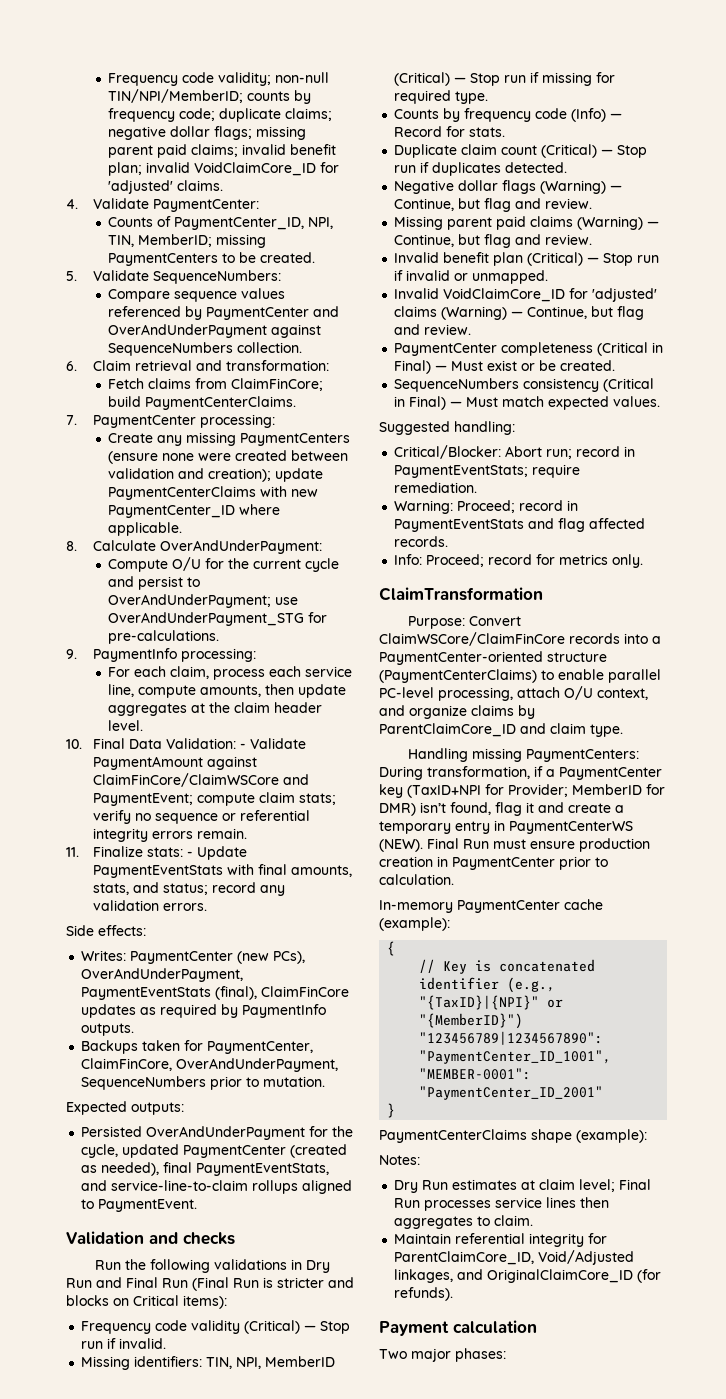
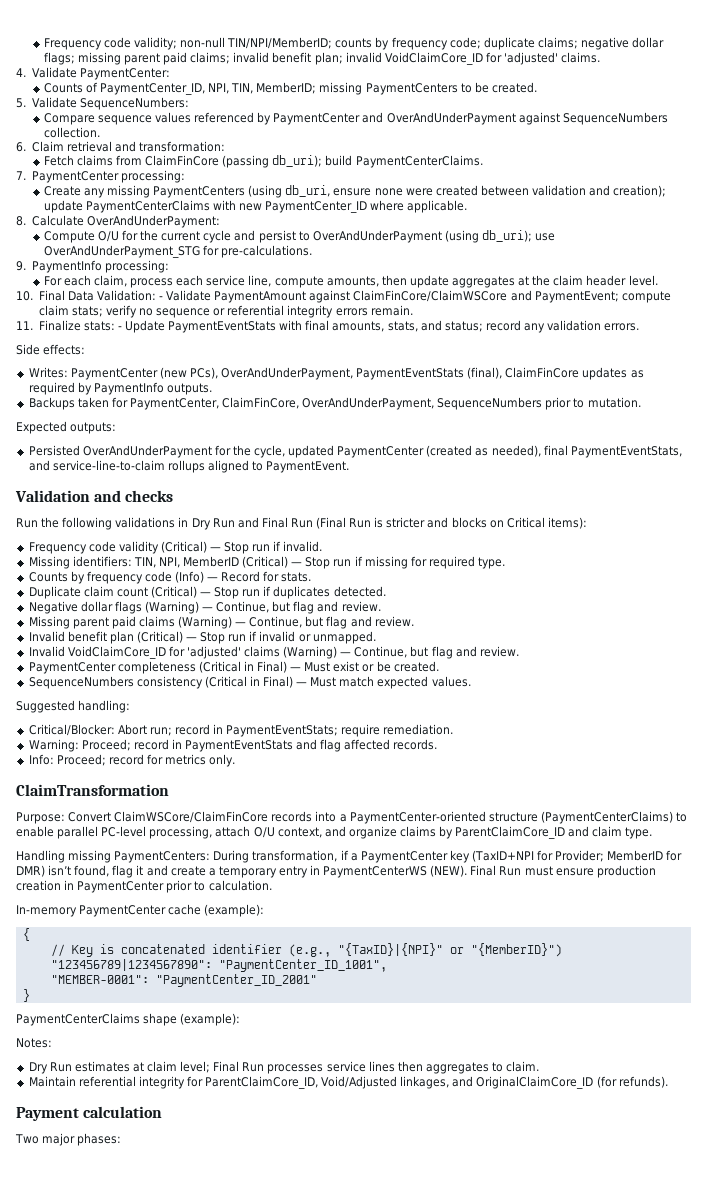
[231,378,324,391] ClaimFinCore; -> [145,155,323,168] ClaimFinCore (passing db_uri);
[108,451,159,464] (ensure -> [248,185,372,198] (using db_uri, ensure
[108,594,272,608] OverAndUnderPayment; -> [312,230,533,243] OverAndUnderPayment (using db_uri);

